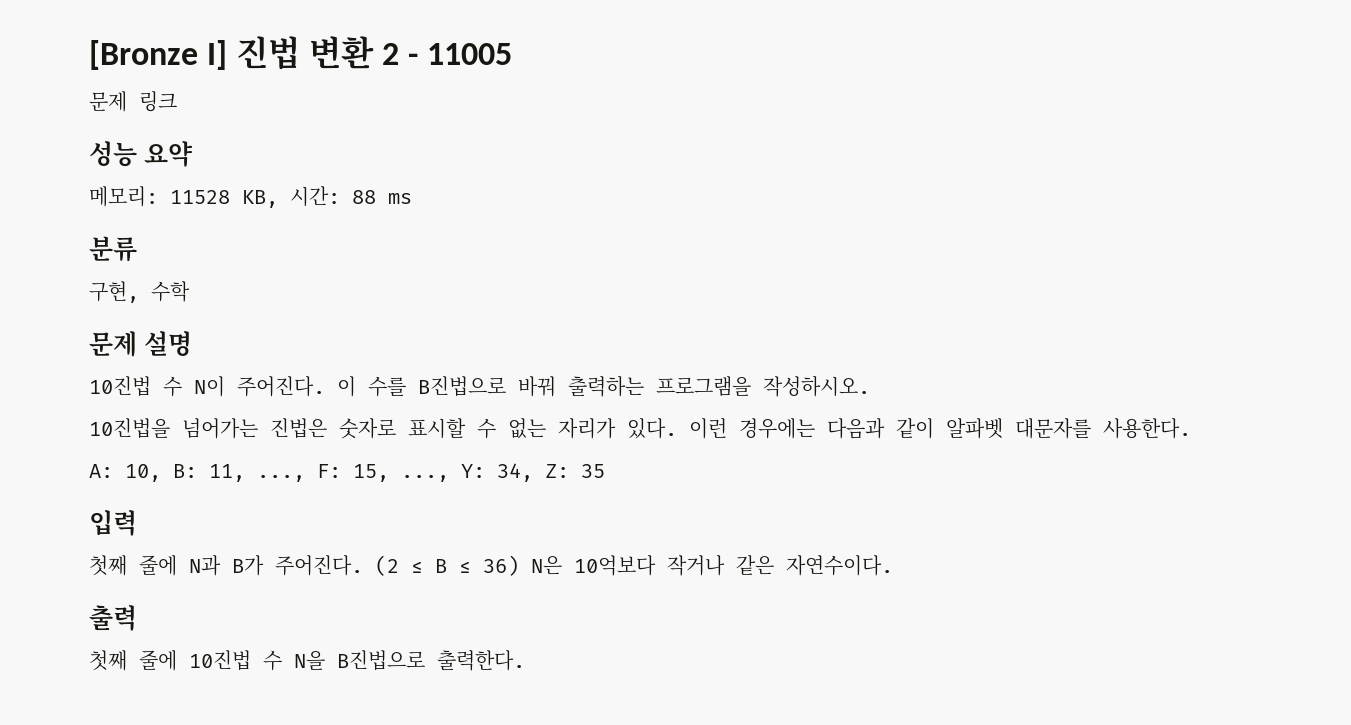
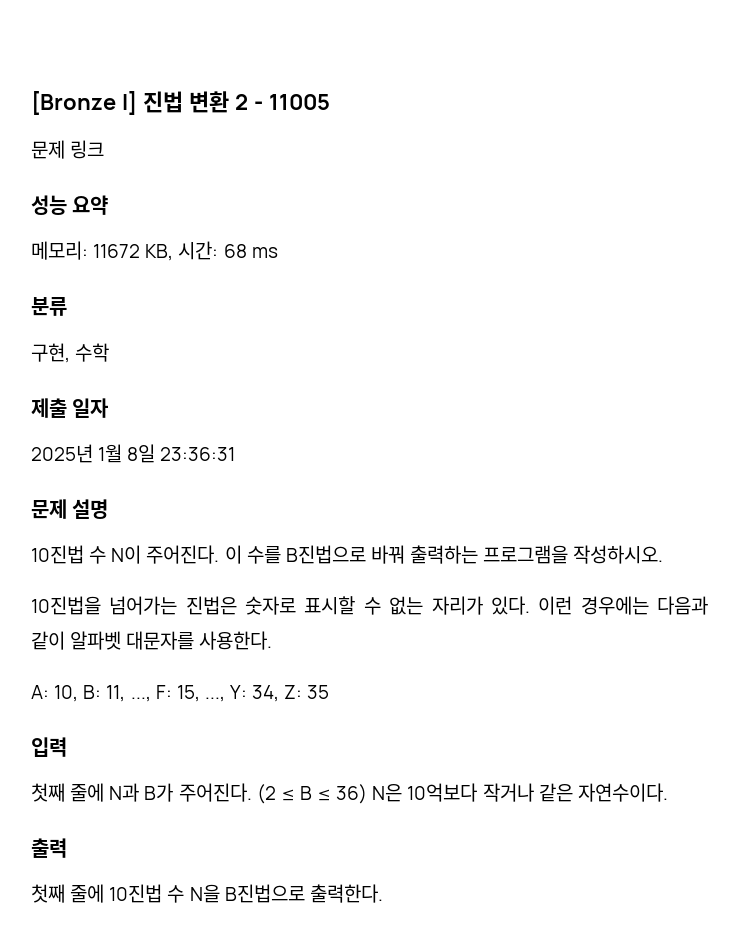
[170,190,230,204] 11528 -> [93,244,141,258] 11672
[352,190,376,204] 88 -> [223,244,247,258] 68
(190, 291) none -> [31,398,109,418] [31,444,236,463] // 제출 일자 // 2025년 1월 8일 23:36:31

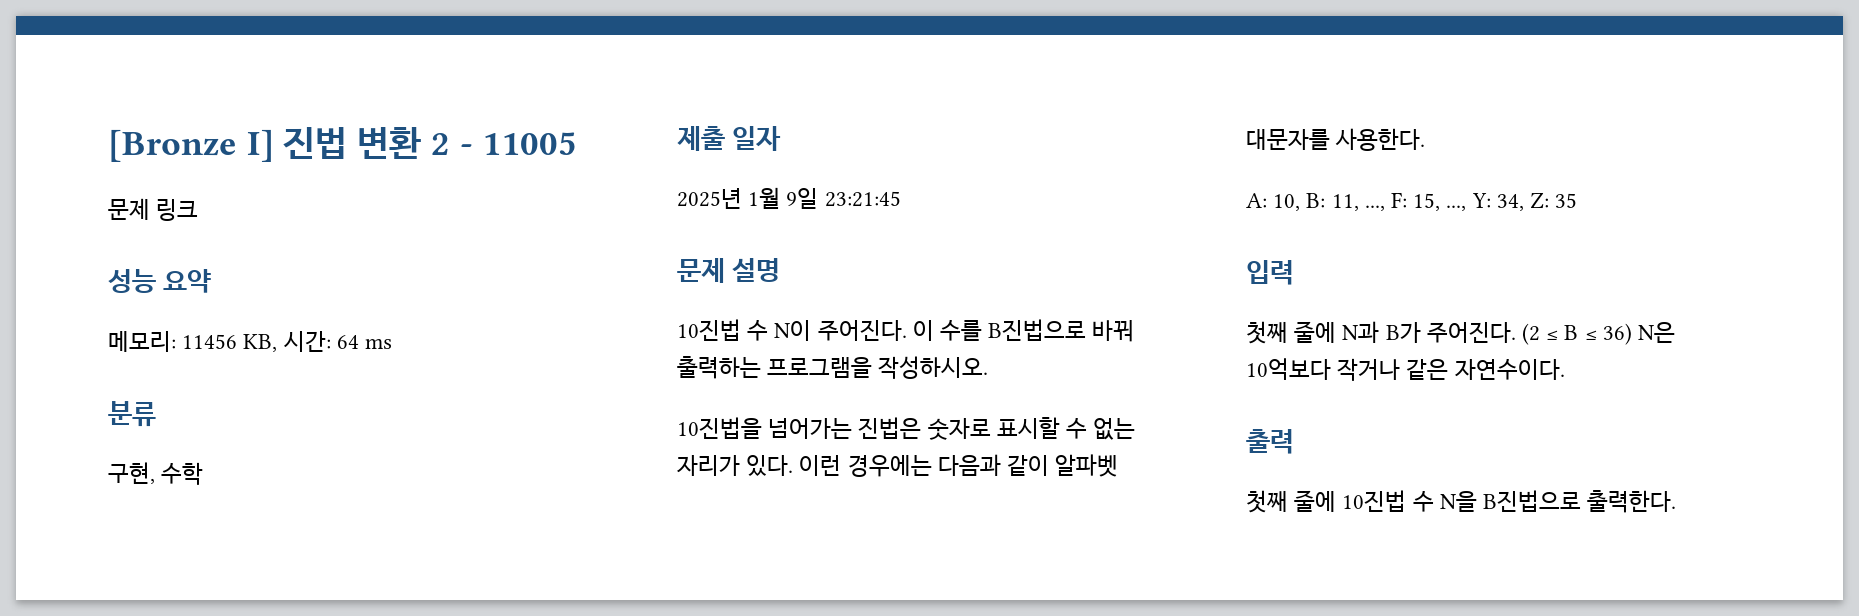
[93,244,141,258] 11672 -> [182,334,238,349] 11456
[223,244,247,258] 68 -> [336,335,359,349] 64
[127,444,236,463] 8일 23:36:31 -> [786,188,901,209] 9일 23:21:45

